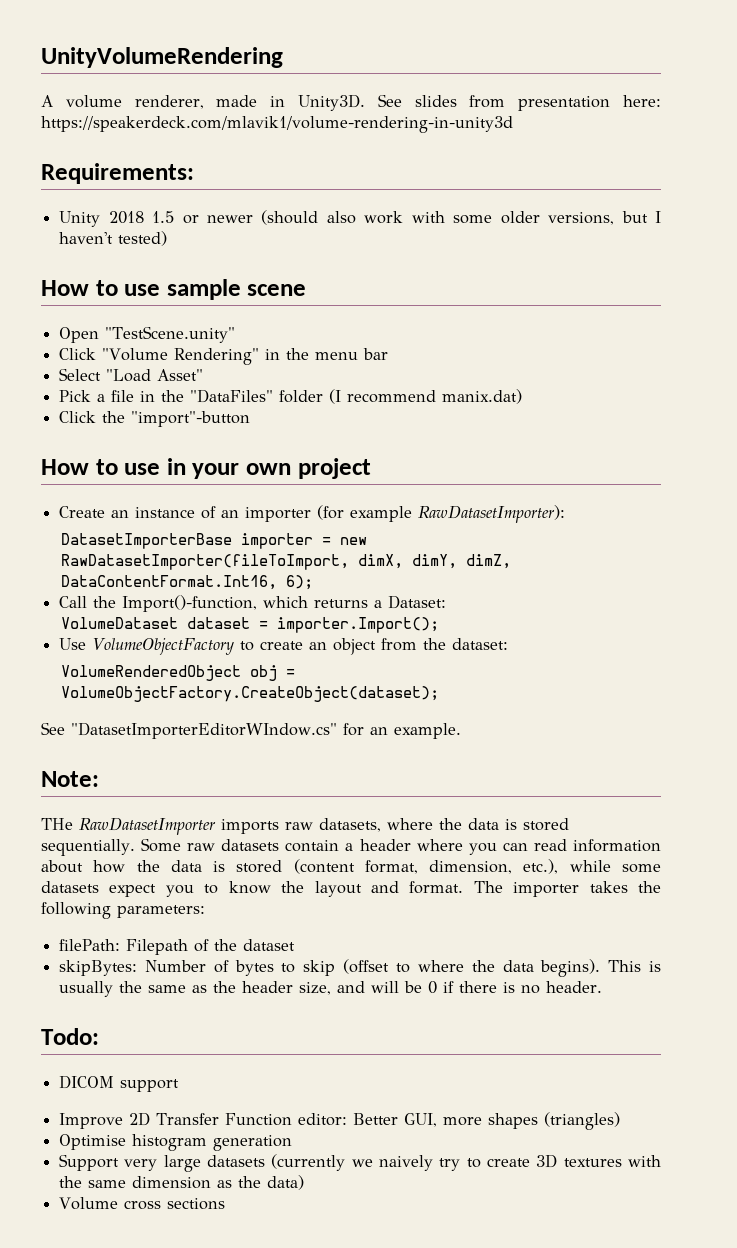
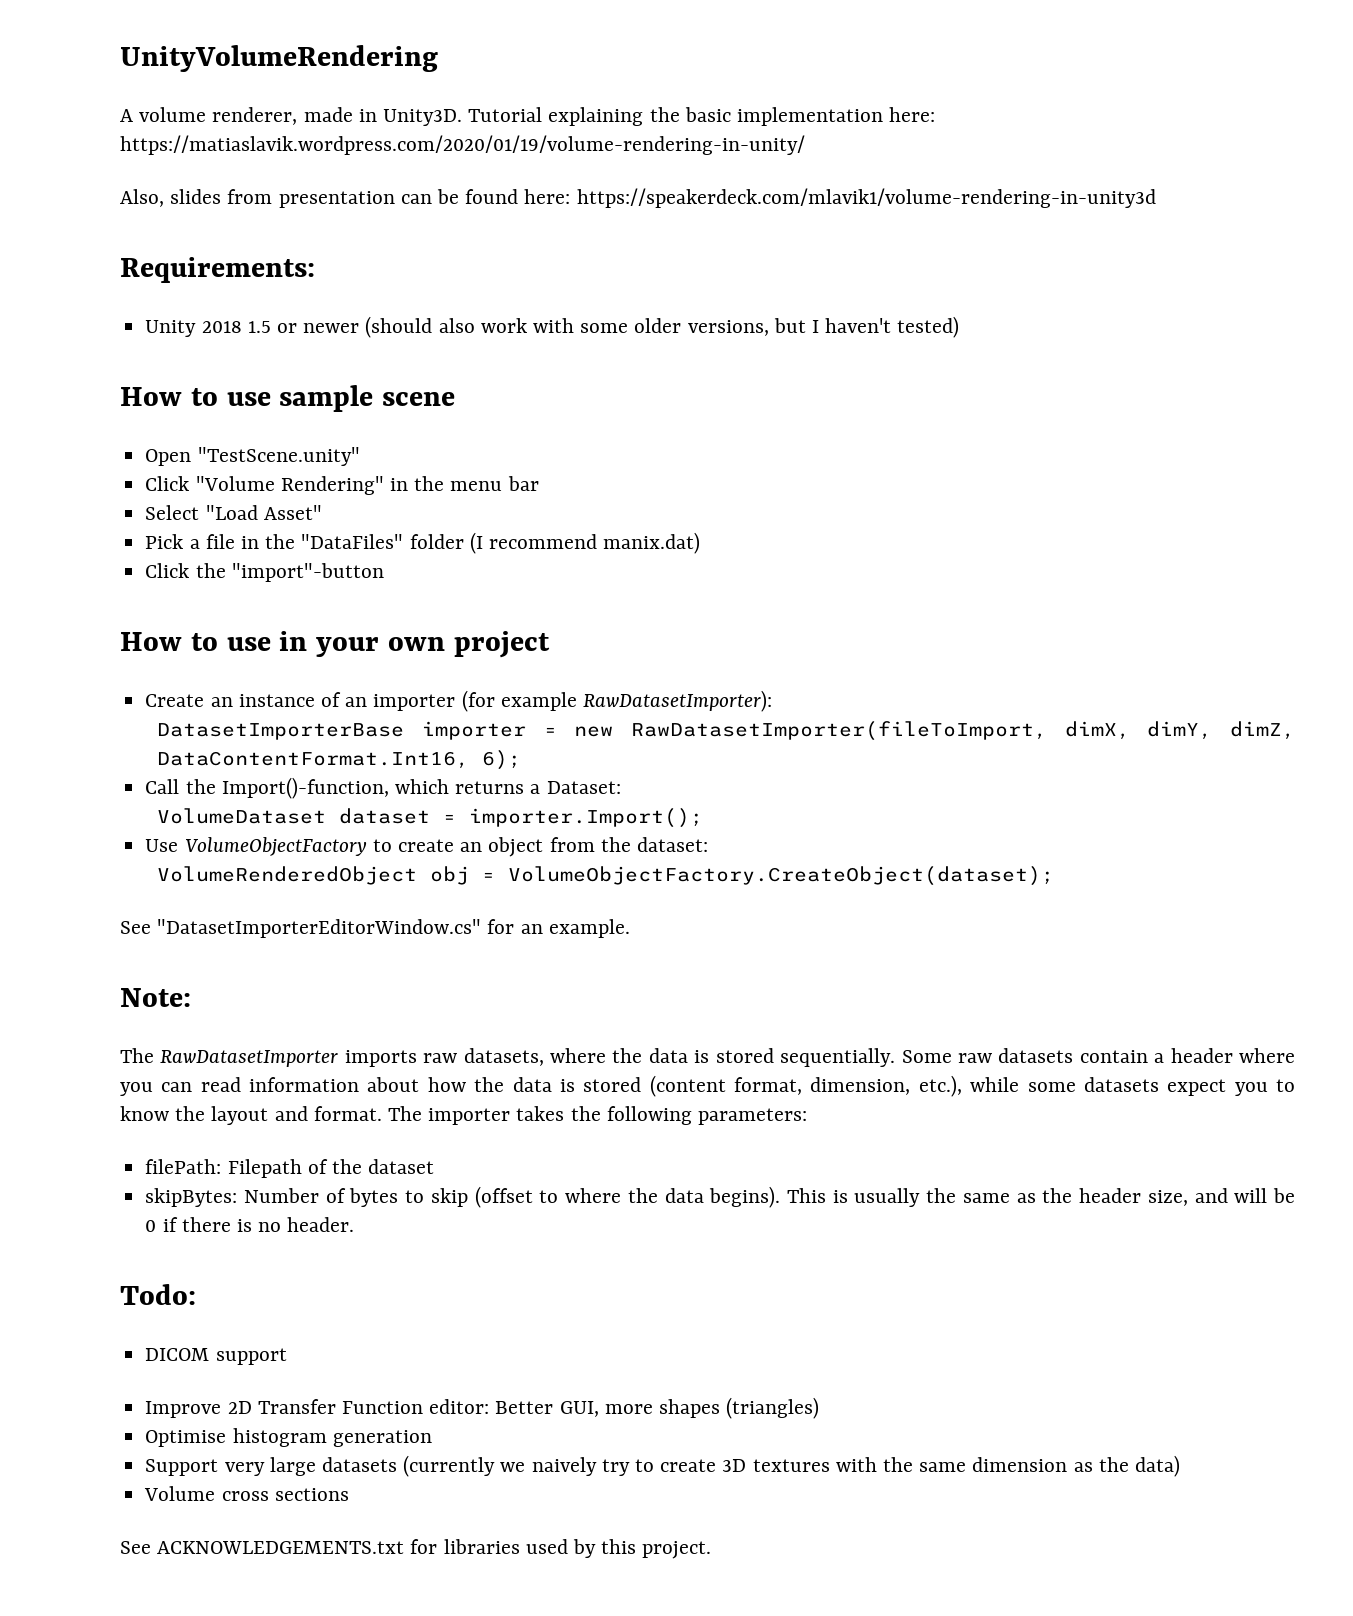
[377,94,611,111] See slides from presentation -> [468,107,936,126] [120,135,805,155] [120,189,519,208] Tutorial explaining the basic implementation here: https://matiaslavik.wordpress.com/2020/01/19/volume-rendering-in-unity/ // Also, slides from presentation can be found
[71,722,337,739] "DatasetImporterEditorWIndow.cs" -> [157,919,482,938] "DatasetImporterEditorWindow.cs"
[41,818,73,830] THe -> [120,1048,154,1063] The
(226, 1204) none -> [120,1539,712,1559] // See ACKNOWLEDGEMENTS.txt for libraries used by this project.

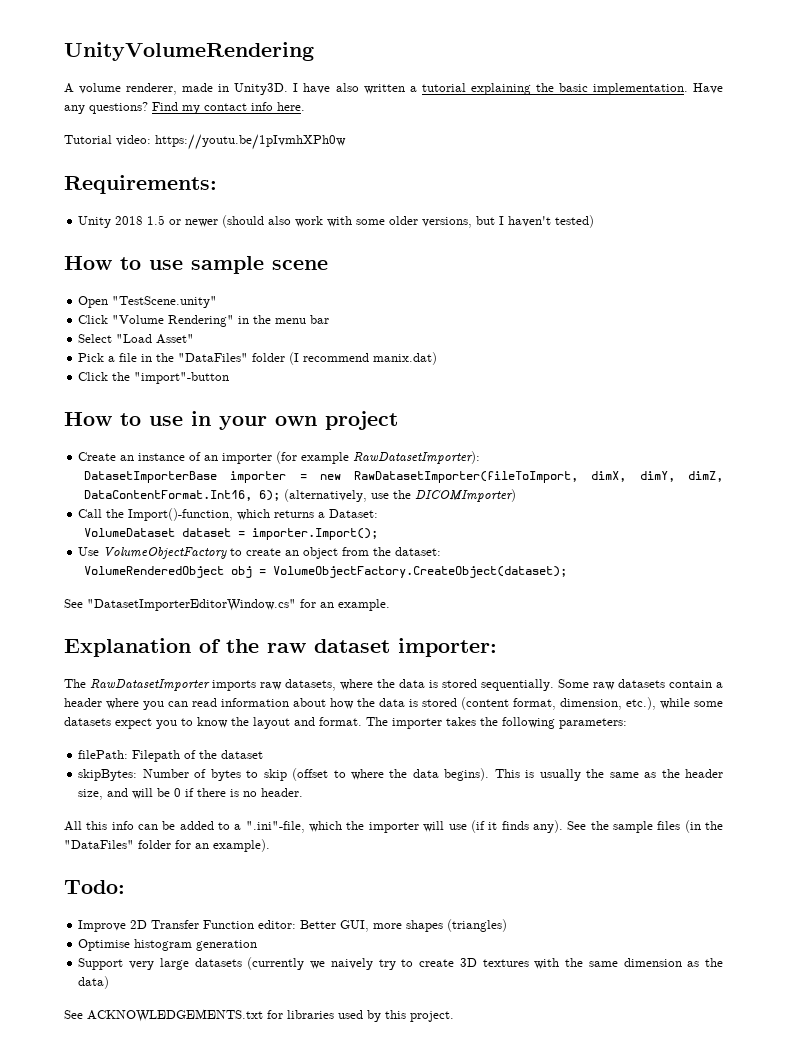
[468,107,936,126] [120,135,805,155] [120,188,1156,208] Tutorial explaining the basic implementation here: https://matiaslavik.wordpress.com/2020/01/19/volume-rendering-in-unity/ // Also, slides from presentation can be found here: https://speakerdeck.com/mlavik1/volume-rendering-in-unity3d -> [293,83,723,95] [64,102,305,114] [64,134,346,150] I have also written a tutorial explaining the basic implementation. Have any questions? Find my contact info here. // Tutorial video: https://youtu.be/1pIvmhXPh0w
(522, 760) none -> [284,489,517,502] (alternatively, use the DICOMImporter)
[120,988,191,1007] Note: -> [64,638,497,657] Explanation of the raw dataset importer:
(355, 1224) none -> [64,820,723,833] [64,839,270,852] // All this info can be added to a ".ini"-file, which the importer will use (if it finds any). See the sample files (in the "DataFiles" folder for an example).
[145,1348,287,1365] // DICOM support -> (125, 887) none
[144,1486,349,1501] // Volume cross sections -> (110, 982) none

